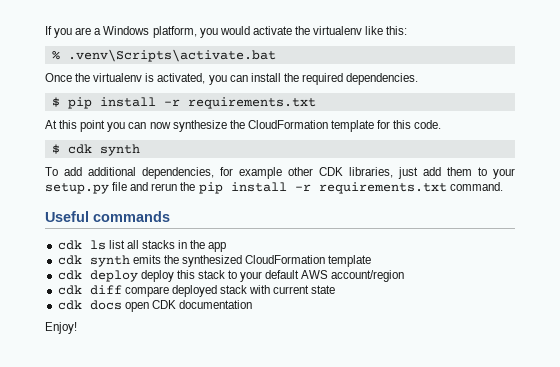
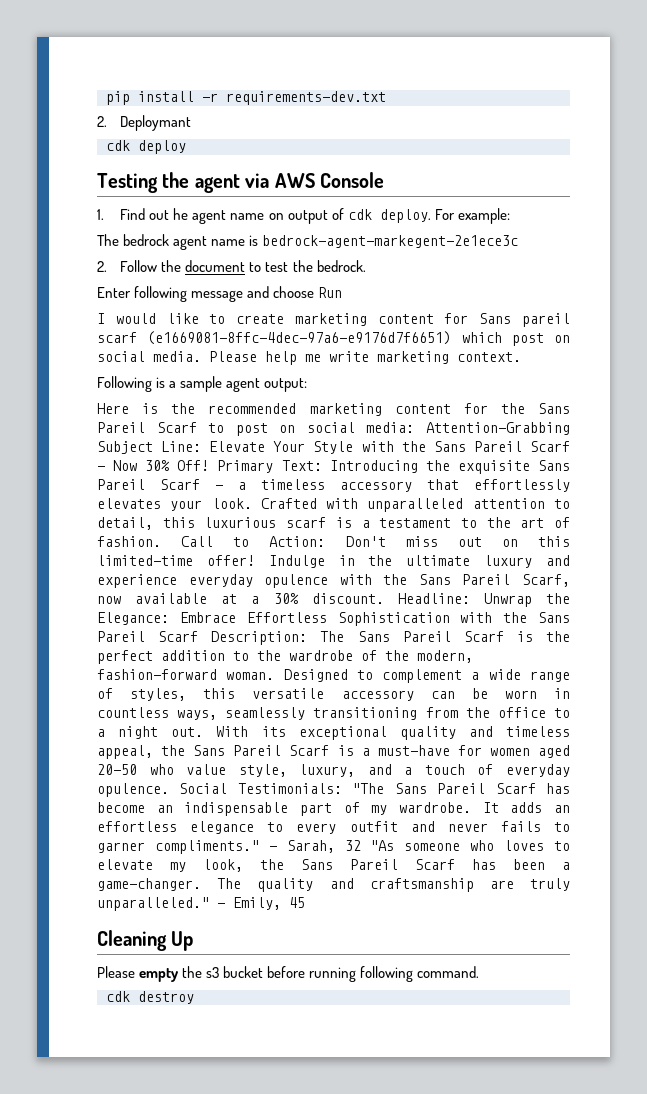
[45,26,408,38] [51,49,276,62] [45,73,419,85] [51,97,316,109] [45,120,442,132] [51,144,140,156] [45,167,515,179] [45,182,503,194] [45,211,170,222] [57,240,227,252] [57,255,372,267] [57,270,405,282] [57,285,336,297] [57,300,252,312] [45,322,77,334] If you are a Windows platform, you would activate the virtualenv like this: // % .venv\Scripts\activate.bat // Once the virtualenv is activated, you can install the required dependencies. // $ pip install -r requirements.txt // At this point you can now synthesize the CloudFormation template for this code. // $ cdk synth // To add additional dependencies, for example other CDK libraries, just add them to your setup.py file and rerun the pip install -r requirements.txt command. // Useful commands // cdk ls list all stacks in the app // cdk synth emits the synthesized CloudFormation template // cdk deploy deploy this stack to your default AWS account/region // cdk diff compare deployed stack with current state // cdk docs open CDK documentation // Enjoy! -> [106,91,386,105] [97,115,192,131] [106,140,186,154] [97,172,384,193] [97,208,510,224] [97,234,519,250] [97,260,366,272] [97,286,343,302] [97,313,570,327] [97,331,570,346] [97,351,521,365] [97,376,308,392] [97,403,570,416] [97,422,570,436] [97,441,570,454] [97,460,570,474] [97,479,570,492] [97,498,570,512] [97,517,570,530] [97,536,570,547] [97,555,570,568] [97,574,570,588] [97,593,570,607] [97,612,570,626] [97,631,570,645] [97,650,473,664] [97,669,570,683] [97,688,570,701] [97,707,571,720] [97,726,570,740] [97,745,571,759] [97,764,570,777] [97,783,570,797] [97,802,570,816] [97,821,570,834] [97,840,571,854] [97,859,570,872] [97,878,570,892] [97,897,305,911] [97,930,194,951] [97,966,480,982] [106,991,194,1004] pip install -r requirements-dev.txt // 2. Deploymant // cdk deploy // Testing the agent via AWS Console // 1. Find out he agent name on output of cdk deploy. For example: // The bedrock agent name is bedrock-agent-markegent-2e1ece3c // 2. Follow the document to test the bedrock. // Enter following message and choose Run // I would like to create marketing content for Sans pareil scarf (e1669081-8ffc-4dec-97a6-e9176d7f6651) which post on social media. Please help me write marketing context. // Following is a sample agent output: // Here is the recommended marketing content for the Sans Pareil Scarf to post on social media: Attention-Grabbing Subject Line: Elevate Your Style with the Sans Pareil Scarf - Now 30% Off! Primary Text: Introducing the exquisite Sans Pareil Scarf - a timeless accessory that effortlessly elevates your look. Crafted with unparalleled attention to detail, this luxurious scarf is a testament to the art of fashion. Call to Action: Don't miss out on this limited-time offer! Indulge in the ultimate luxury and experience everyday opulence with the Sans Pareil Scarf, now available at a 30% discount. Headline: Unwrap the Elegance: Embrace Effortless Sophistication with the Sans Pareil Scarf Description: The Sans Pareil Scarf is the perfect addition to the wardrobe of the modern, fashion-forward woman. Designed to complement a wide range of styles, this versatile accessory can be worn in countless ways, seamlessly transitioning from the office to a night out. With its exceptional quality and timeless appeal, the Sans Pareil Scarf is a must-have for women aged 20-50 who value style, luxury, and a touch of everyday opulence. Social Testimonials: "The Sans Pareil Scarf has become an indispensable part of my wardrobe. It adds an effortless elegance to every outfit and never fails to garner compliments." - Sarah, 32 "As someone who loves to elevate my look, the Sans Pareil Scarf has been a game-changer. The quality and craftsmanship are truly unparalleled." - Emily, 45 // Cleaning Up // Please empty the s3 bucket before running following command. // cdk destroy

